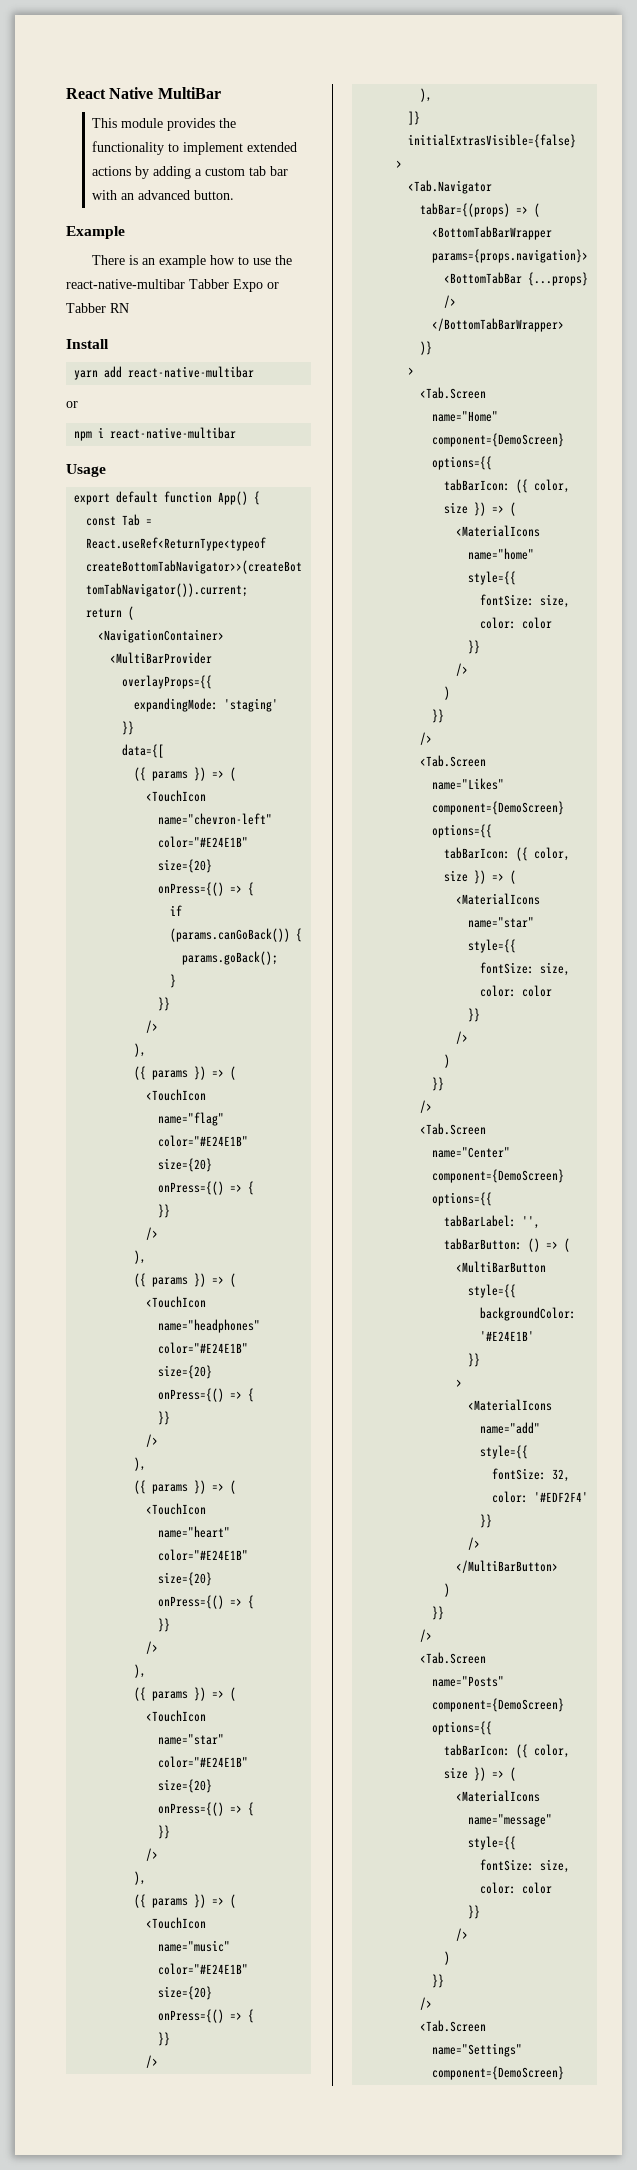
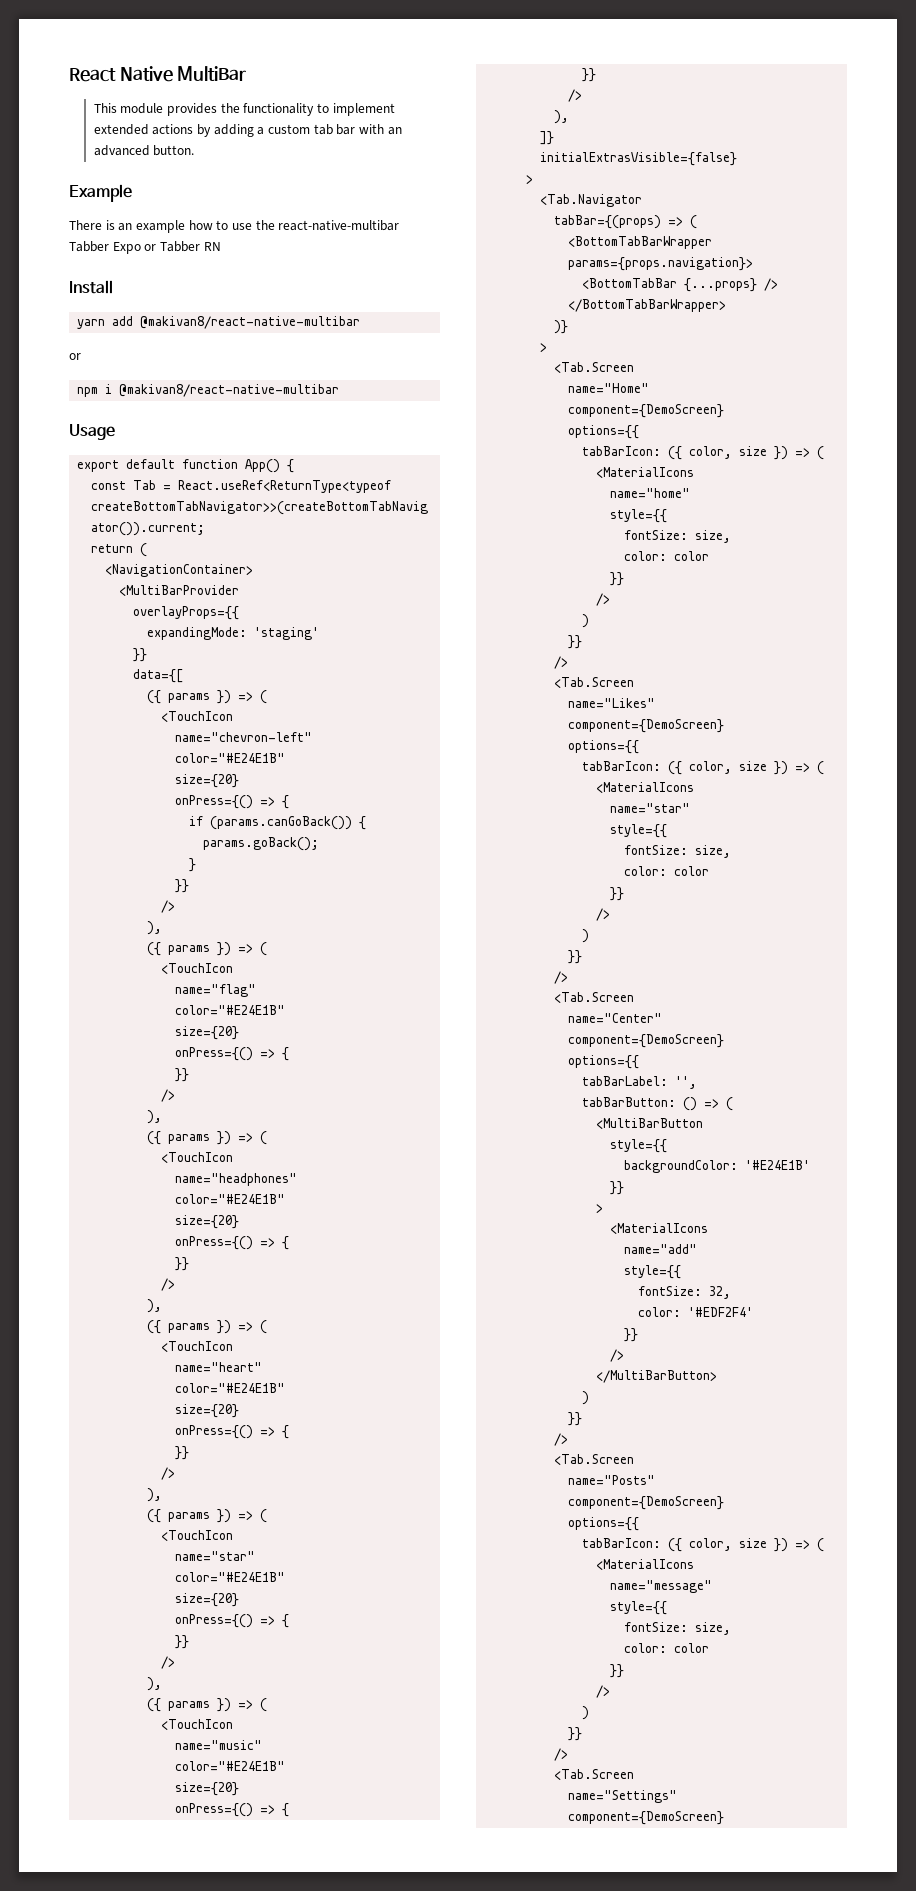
[128,366,255,378] react-native-multibar -> [140,316,361,329] @makivan8/react-native-multibar
[110,427,237,439] react-native-multibar -> [119,384,340,397] @makivan8/react-native-multibar

